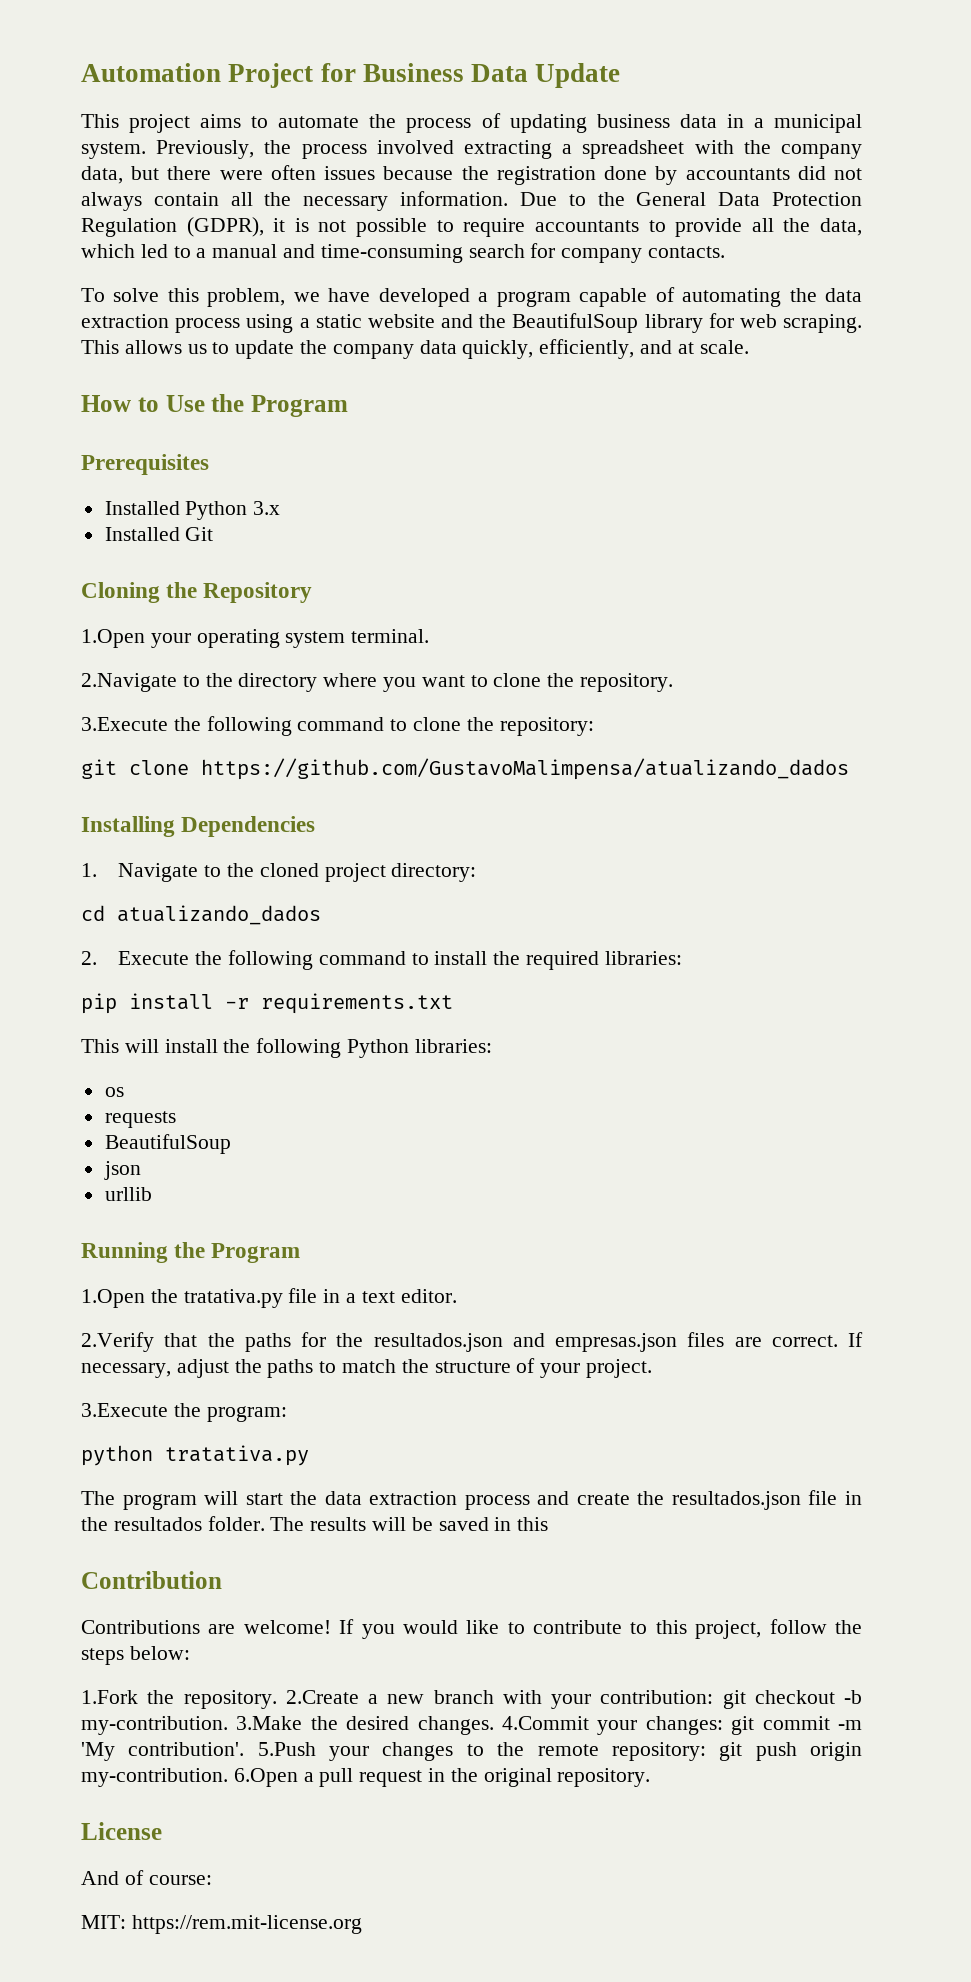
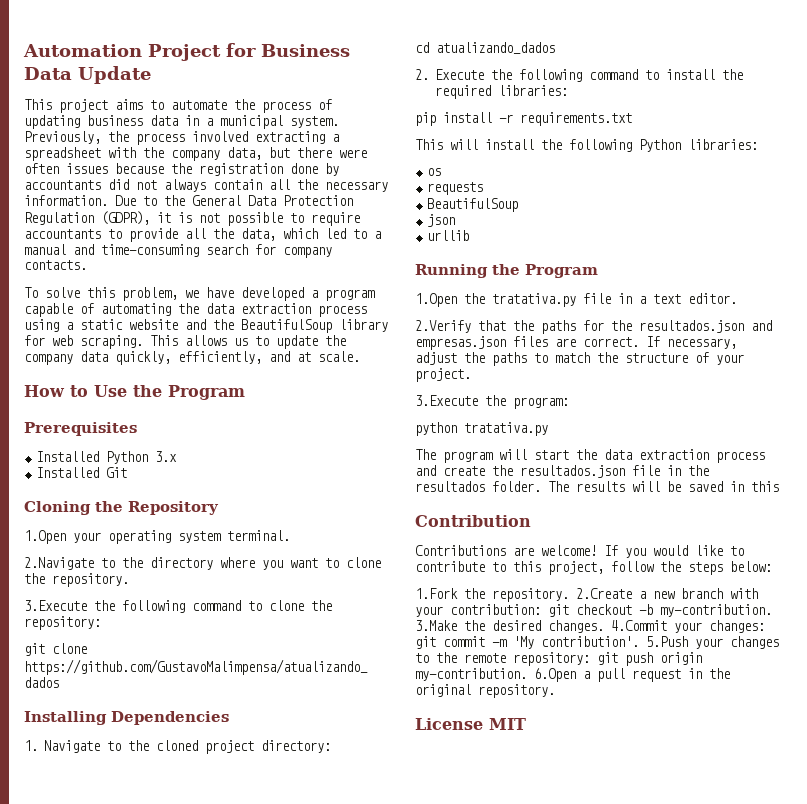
[81,1870,212,1885] [81,1915,362,1934] // And of course: // MIT: https://rem.mit-license.org -> [489,718,526,730] MIT

